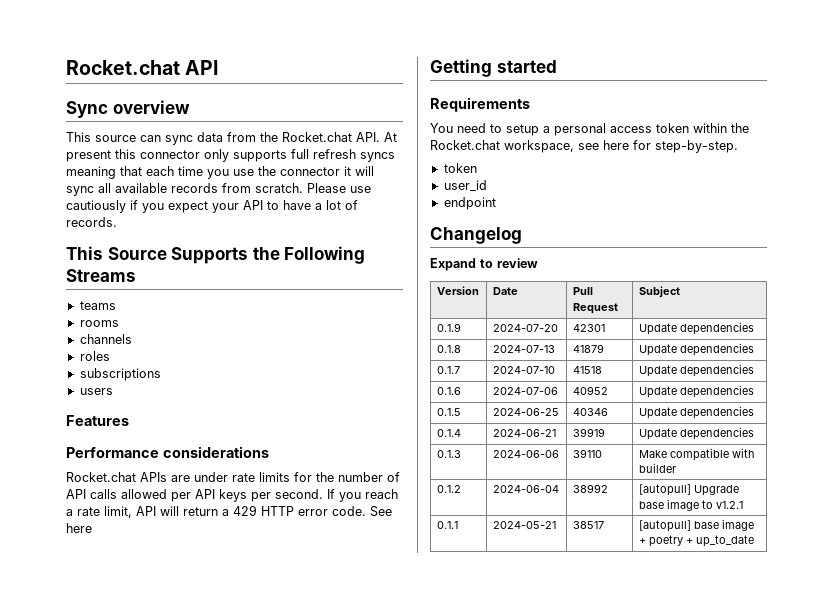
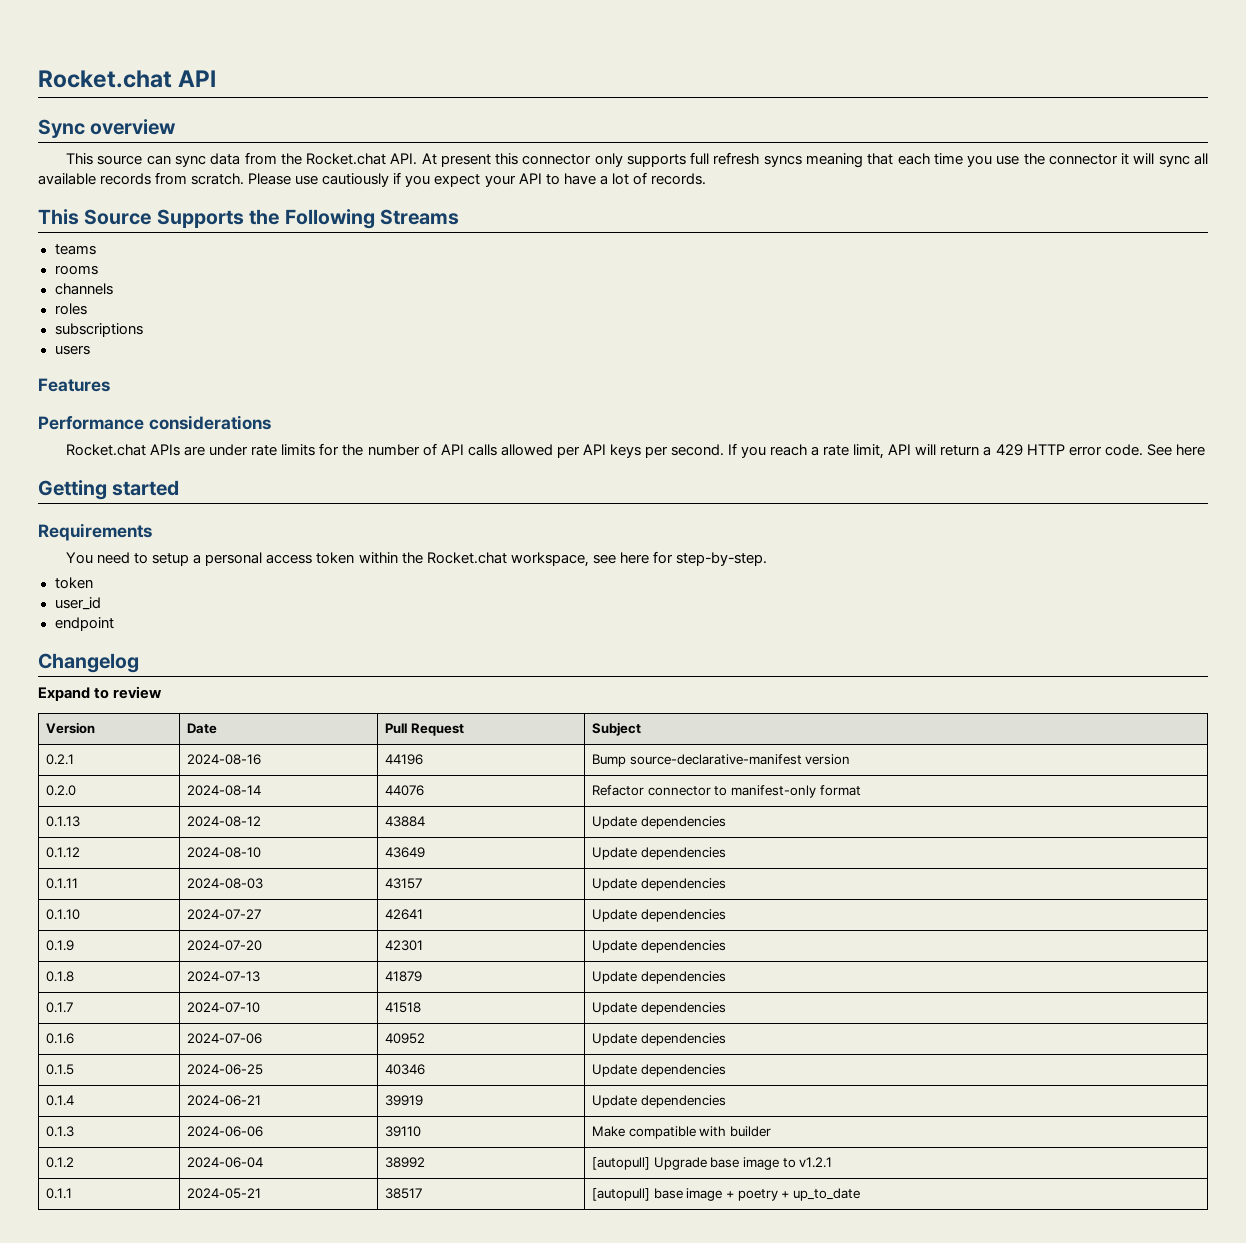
(680, 292) none -> [46,754,75,765] [187,754,262,765] [385,754,424,765] [592,754,851,767] [46,785,77,796] [187,785,262,796] [385,785,425,796] [592,785,861,798] [46,816,81,827] [187,816,262,827] [385,816,426,827] [592,816,726,829] [46,847,81,858] [187,847,262,858] [385,847,426,858] [592,847,726,860] [46,878,79,889] [187,878,264,889] [385,878,423,889] [592,878,726,891] [46,909,81,920] [187,909,262,920] [385,909,424,920] [592,909,726,922] // 0.2.1 | 2024-08-16 | 44196 | Bump source-declarative-manifest version // 0.2.0 | 2024-08-14 | 44076 | Refactor connector to manifest-only format // 0.1.13 | 2024-08-12 | 43884 | Update dependencies // 0.1.12 | 2024-08-10 | 43649 | Update dependencies // 0.1.11 | 2024-08-03 | 43157 | Update dependencies // 0.1.10 | 2024-07-27 | 42641 | Update dependencies

